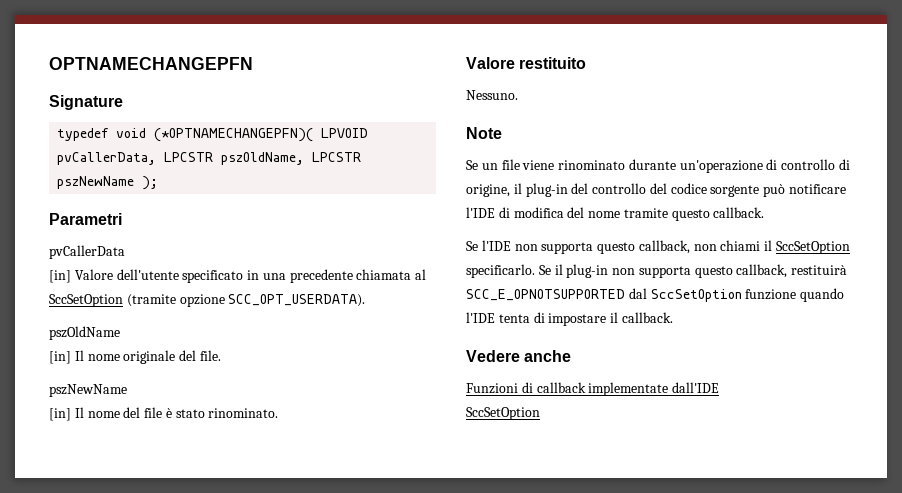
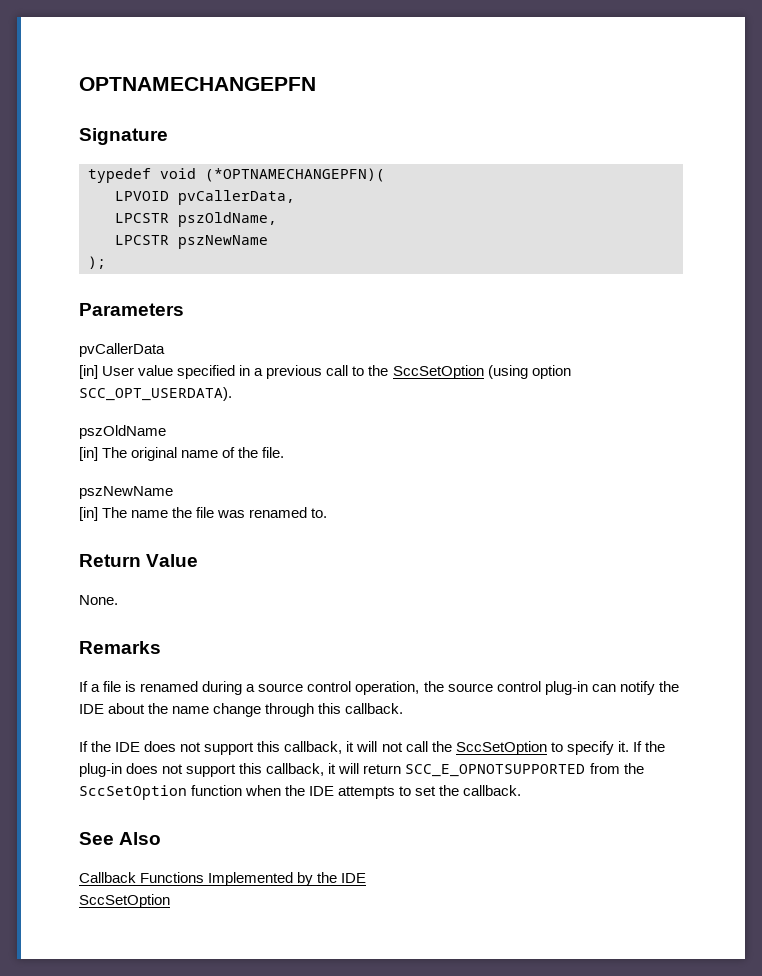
(314, 135) none -> (385, 175) //
(157, 158) none -> (295, 197) //
(305, 158) none -> (277, 219) //
(135, 182) none -> (268, 242) //
[49,213,122,225] Parametri -> [79,303,184,316] Parameters
[74,269,427,283] [49,294,366,307] [49,326,120,340] [49,350,221,364] [49,384,127,397] [49,407,279,421] [466,57,587,69] [466,90,518,100] [466,127,502,139] [466,159,851,173] [466,183,847,197] [466,207,765,221] [466,240,851,254] [466,264,848,278] [466,288,845,302] [466,312,673,326] [466,350,572,362] [466,382,720,396] Valore dell'utente specificato in una precedente chiamata al SccSetOption (tramite opzione SCC_OPT_USERDATA). // pszOldName // [in] Il nome originale del file. // pszNewName // [in] Il nome del file è stato rinominato. // Valore restituito // Nessuno. // Note // Se un file viene rinominato durante un'operazione di controllo di origine, il plug-in del controllo del codice sorgente può notificare l'IDE di modifica del nome tramite questo callback. // Se l'IDE non supporta questo callback, non chiami il SccSetOption specificarlo. Se il plug-in non supporta questo callback, restituirà SCC_E_OPNOTSUPPORTED dal SccSetOption funzione quando l'IDE tenta di impostare il callback. // Vedere anche // Funzioni di callback implementate dall'IDE -> [102,365,571,379] [79,387,232,401] [79,425,166,439] [79,447,285,461] [79,486,173,499] [79,507,328,521] [79,554,199,567] [79,595,118,605] [79,641,161,654] [79,681,679,695] [79,703,404,717] [79,741,665,755] [79,763,644,777] [79,785,522,800] [79,832,162,845] [79,872,367,886] User value specified in a previous call to the SccSetOption (using option SCC_OPT_USERDATA). // pszOldName // [in] The original name of the file. // pszNewName // [in] The name the file was renamed to. // Return Value // None. // Remarks // If a file is renamed during a source control operation, the source control plug-in can notify the IDE about the name change through this callback. // If the IDE does not support this callback, it will not call the SccSetOption to specify it. If the plug-in does not support this callback, it will return SCC_E_OPNOTSUPPORTED from the SccSetOption function when the IDE attempts to set the callback. // See Also // Callback Functions Implemented by the IDE

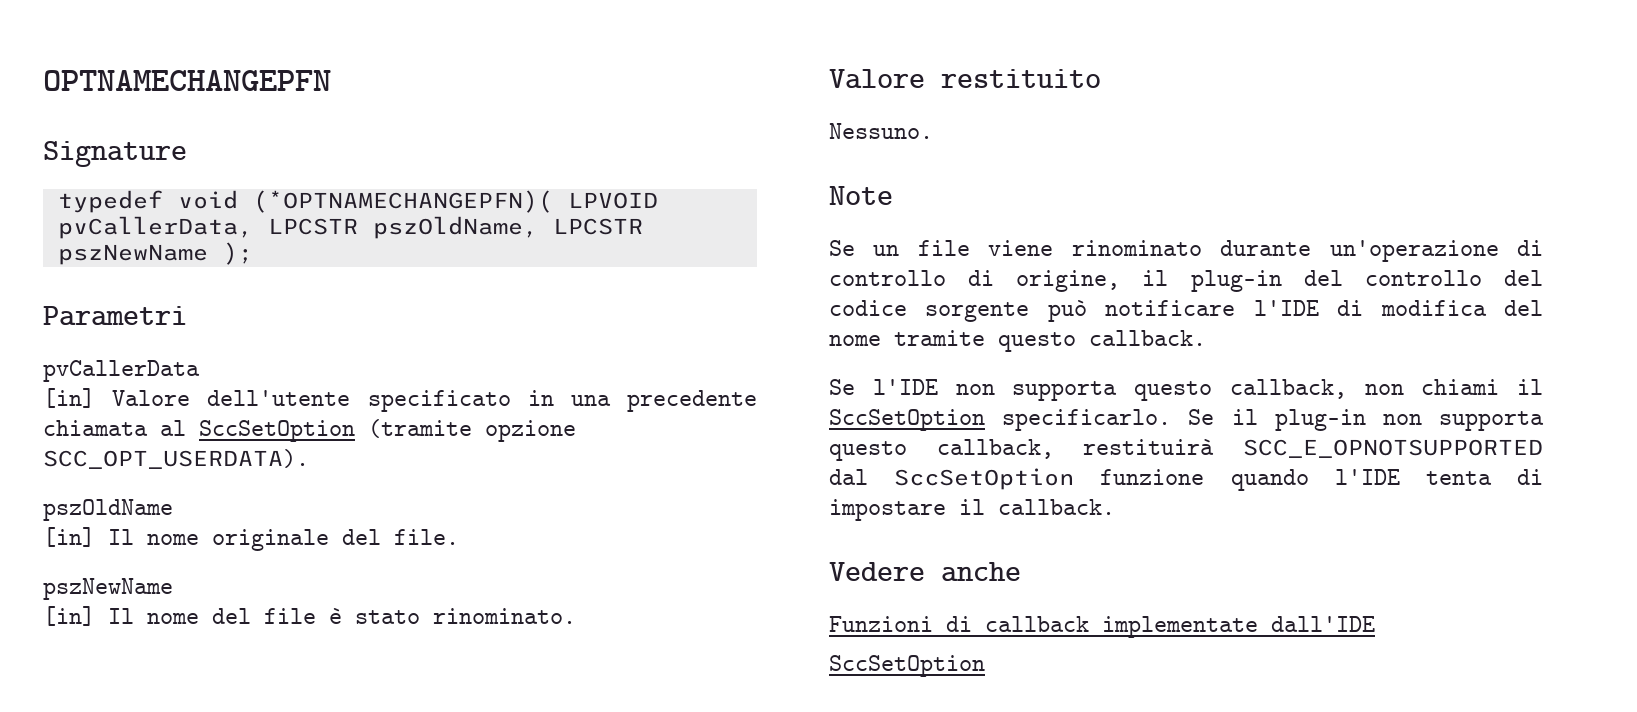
(385, 175) // -> (553, 201) none
(295, 197) // -> (253, 227) none
(277, 219) // -> (538, 227) none
(268, 242) // -> (208, 254) none
[79,303,184,316] Parameters -> [43,306,187,326] Parametri
[102,365,571,379] [79,387,232,401] [79,425,166,439] [79,447,285,461] [79,486,173,499] [79,507,328,521] [79,554,199,567] [79,595,118,605] [79,641,161,654] [79,681,679,695] [79,703,404,717] [79,741,665,755] [79,763,644,777] [79,785,522,800] [79,832,162,845] [79,872,367,886] User value specified in a previous call to the SccSetOption (using option SCC_OPT_USERDATA). // pszOldName // [in] The original name of the file. // pszNewName // [in] The name the file was renamed to. // Return Value // None. // Remarks // If a file is renamed during a source control operation, the source control plug-in can notify the IDE about the name change through this callback. // If the IDE does not support this callback, it will not call the SccSetOption to specify it. If the plug-in does not support this callback, it will return SCC_E_OPNOTSUPPORTED from the SccSetOption function when the IDE attempts to set the callback. // See Also // Callback Functions Implemented by the IDE -> [112,390,757,412] [43,419,576,442] [43,449,309,469] [43,499,173,521] [43,527,459,551] [43,578,173,600] [43,606,576,626] [829,69,1101,89] [829,123,933,139] [829,186,893,205] [829,240,1543,262] [829,270,1543,292] [829,300,1543,322] [829,330,1206,352] [829,379,1543,401] [829,409,1544,431] [829,439,1543,461] [829,468,1543,491] [829,499,1115,521] [829,562,1021,582] [829,616,1375,638] Valore dell'utente specificato in una precedente chiamata al SccSetOption (tramite opzione SCC_OPT_USERDATA). // pszOldName // [in] Il nome originale del file. // pszNewName // [in] Il nome del file è stato rinominato. // Valore restituito // Nessuno. // Note // Se un file viene rinominato durante un'operazione di controllo di origine, il plug-in del controllo del codice sorgente può notificare l'IDE di modifica del nome tramite questo callback. // Se l'IDE non supporta questo callback, non chiami il SccSetOption specificarlo. Se il plug-in non supporta questo callback, restituirà SCC_E_OPNOTSUPPORTED dal SccSetOption funzione quando l'IDE tenta di impostare il callback. // Vedere anche // Funzioni di callback implementate dall'IDE

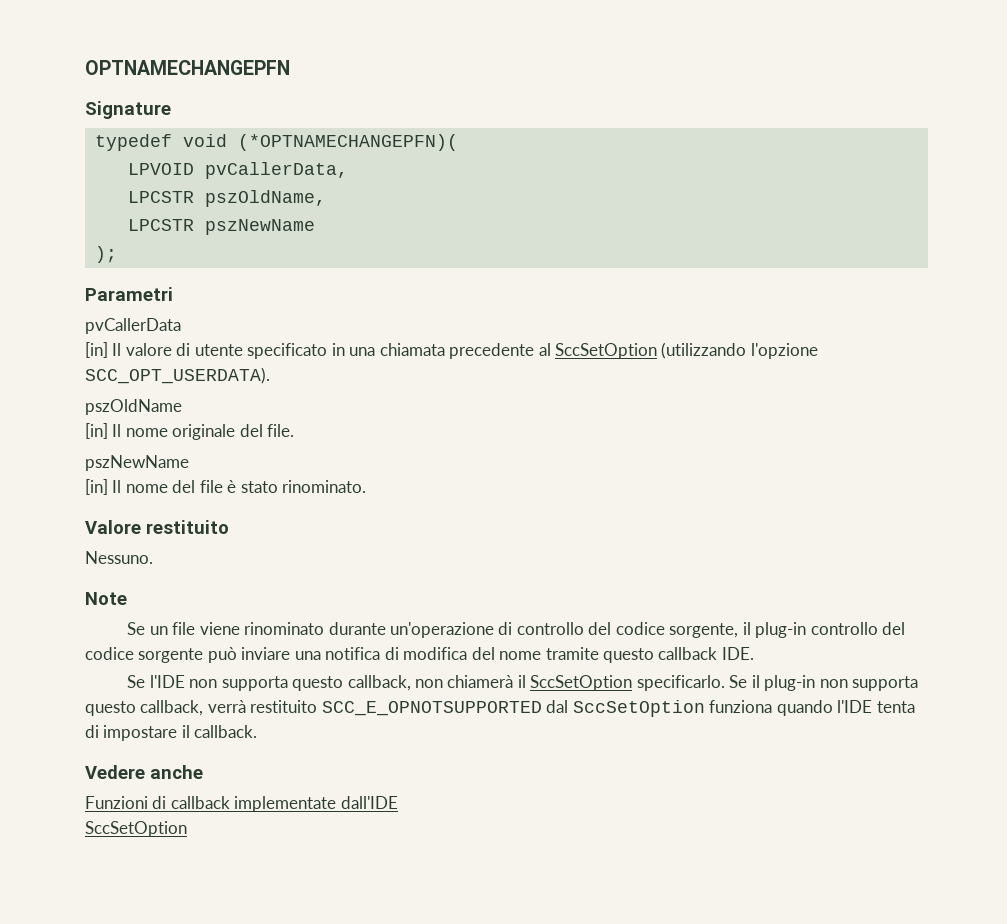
(553, 201) none -> (458, 142) //
(253, 227) none -> (348, 170) //
(538, 227) none -> (326, 198) //
(208, 254) none -> (315, 227) //
[112,390,757,412] [43,419,576,442] Valore dell'utente specificato in una precedente chiamata al SccSetOption (tramite opzione -> [112,342,818,359] Il valore di utente specificato in una chiamata precedente al SccSetOption (utilizzando l'opzione
[968,270,1343,292] di origine, il plug-in del -> [588,622,807,638] del codice sorgente, il plug-in
[1105,300,1319,316] notificare l'IDE -> [241,647,381,660] inviare una notifica
[1089,330,1206,346] callback. -> [658,647,754,660] callback IDE.
[1421,379,1500,395] chiami -> [447,675,514,688] chiamerà
[1083,439,1215,455] restituirà -> [207,700,318,713] verrà restituito
[1100,469,1205,485] funzione -> [709,700,773,713] funziona

